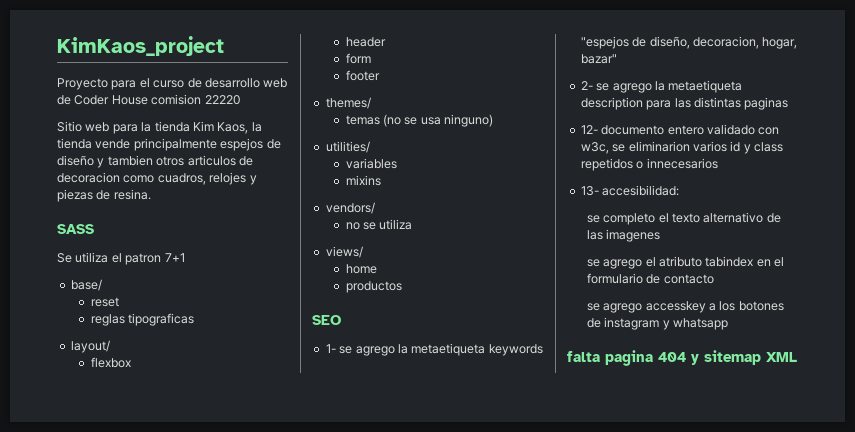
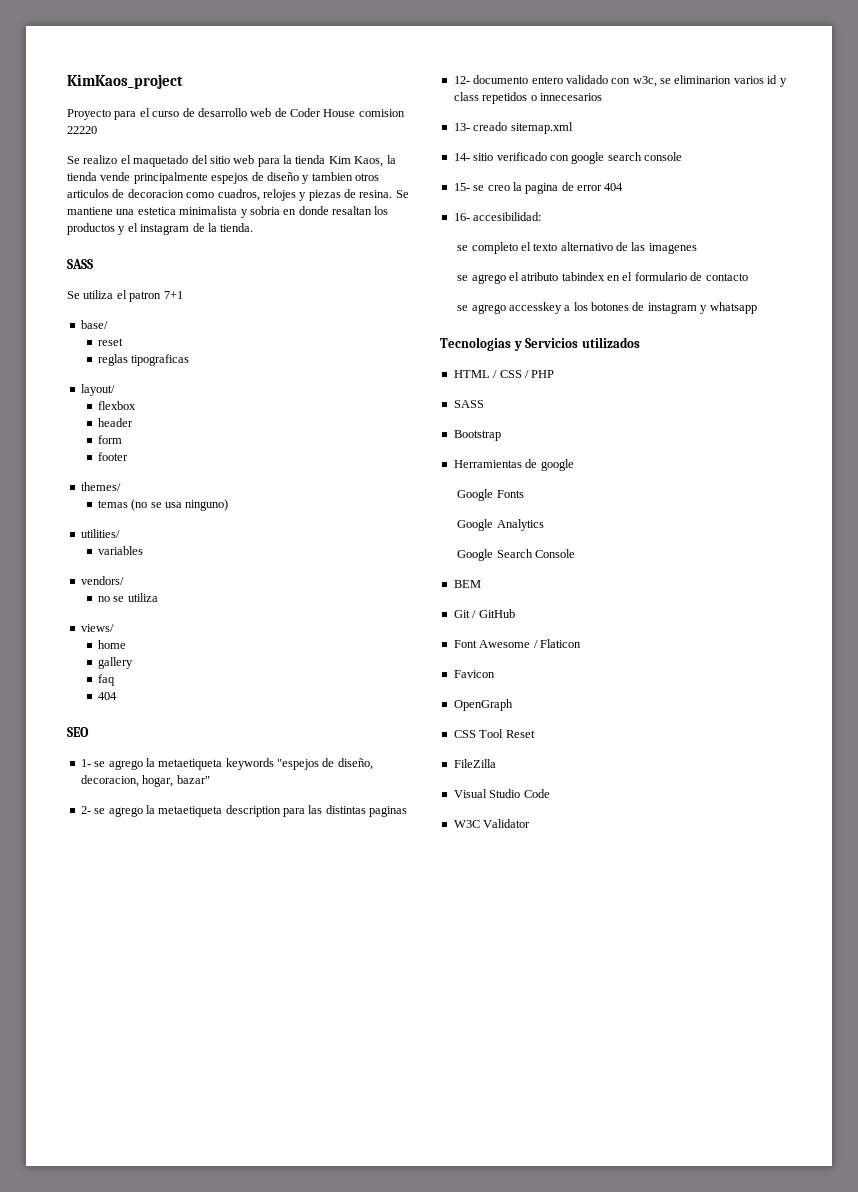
[57,121,82,132] Sitio -> [67,155,230,167] Se realizo el maquetado del sitio
(151, 194) none -> [395,190,409,198] [67,206,389,218] [67,223,254,235] Se mantiene una estetica minimalista y sobria en donde resaltan los productos y el instagram de la tienda.
[345,175,381,186] // mixins -> (143, 550) none
[345,281,402,293] productos -> [97,657,133,669] [97,674,115,686] [97,692,117,700] gallery // faq // 404
(599, 191) none -> [473,122,573,134] [453,152,682,164] [453,182,624,194] [453,213,470,221] creado sitemap.xml // 14- sitio verificado con google search console // 15- se creo la pagina de error 404 // 16-
[567,350,797,366] falta pagina 404 y sitemap XML -> [440,337,640,351] [453,370,555,378] [453,400,484,408] [453,430,501,441] [453,459,574,471] [457,489,524,501] [457,519,544,531] [457,549,575,561] [453,580,481,588] [453,609,515,618] [453,639,581,648] [453,670,495,678] [453,699,513,711] [453,729,535,738] [453,759,496,768] [453,789,550,798] [453,819,531,828] Tecnologias y Servicios utilizados // HTML / CSS / PHP // SASS // Bootstrap // Herramientas de google // Google Fonts // Google Analytics // Google Search Console // BEM // Git / GitHub // Font Awesome / Flaticon // Favicon // OpenGraph // CSS Tool Reset // FileZilla // Visual Studio Code // W3C Validator

